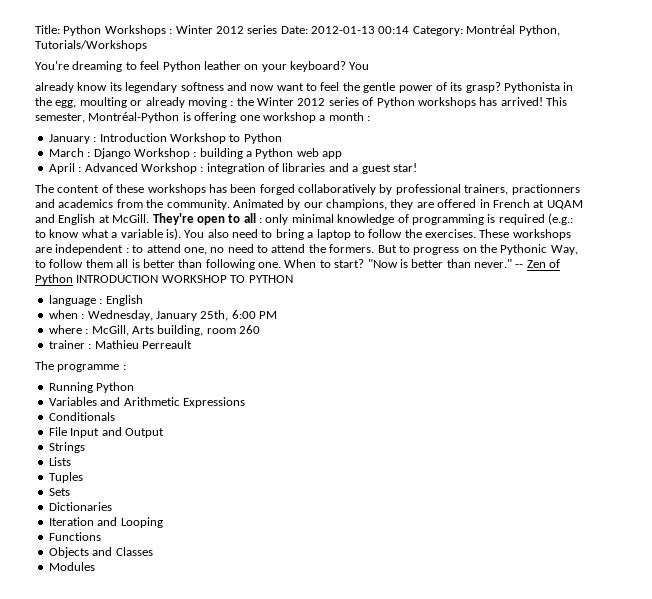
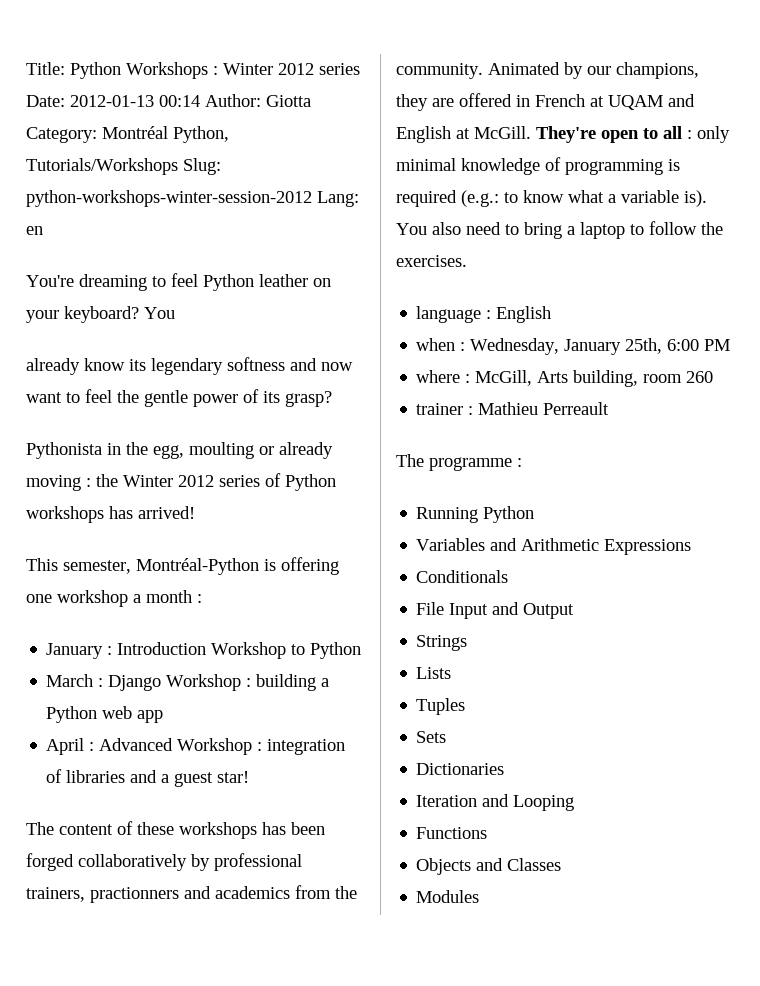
(410, 30) none -> [205,94,311,107] Author: Giotta
(147, 45) none -> [183,158,221,175] [26,190,359,207] [26,226,43,235] Slug: python-workshops-winter-session-2012 Lang: en
(501, 87) none -> (332, 399) //
(543, 101) none -> (195, 512) //
[479,229,571,240] [35,244,578,255] [35,259,561,270] [35,274,293,285] These workshops are independent : to attend one, no need to attend the formers. But to progress on the Pythonic Way, to follow them all is better than following one. When to start? "Now is better than never." -- Zen of Python INTRODUCTION WORKSHOP TO PYTHON -> (467, 261) none

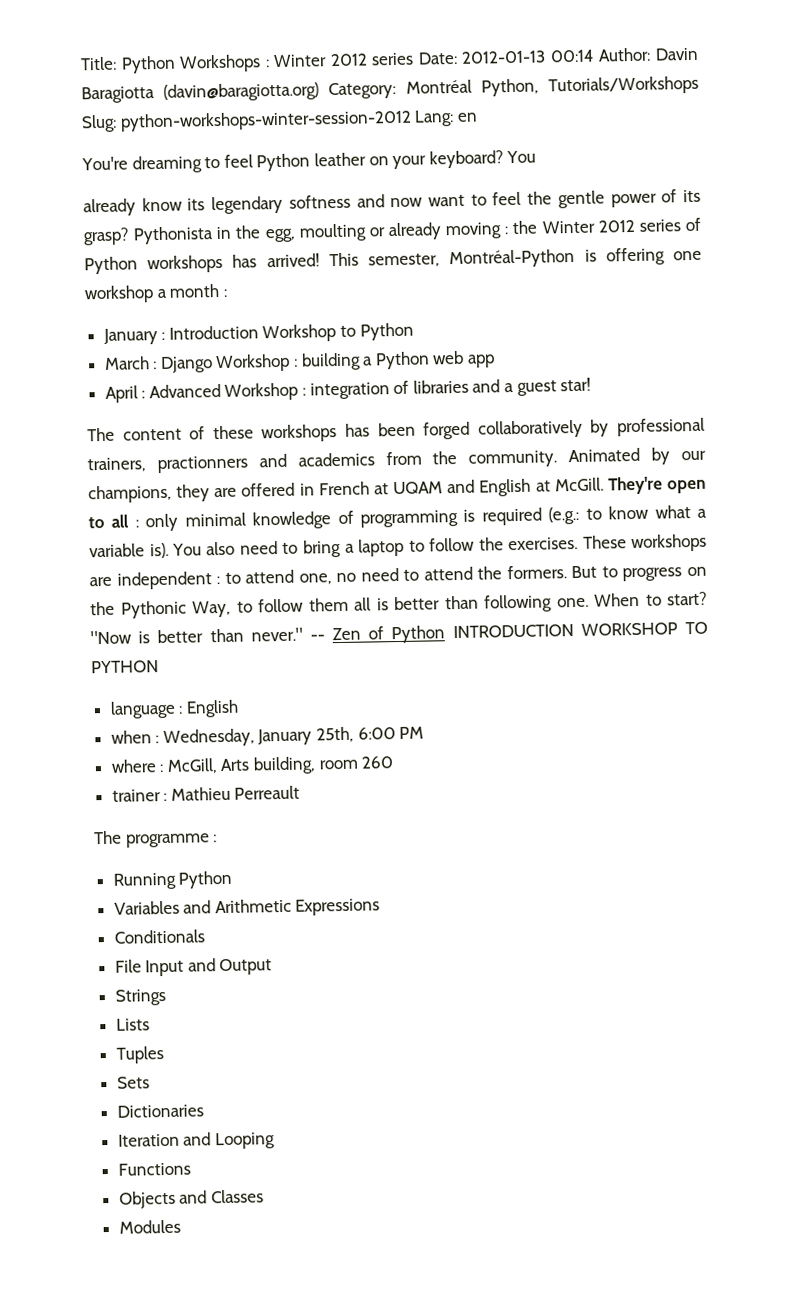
[266,95,311,107] Giotta -> [655,47,699,61] [81,82,320,104] Davin Baragiotta (davin@baragiotta.org)
(332, 399) // -> (130, 236) none
(195, 512) // -> (320, 260) none
(467, 261) none -> [582,533,707,553] [89,565,707,590] [90,591,708,619] [90,621,708,645] [91,660,159,674] These workshops are independent : to attend one, no need to attend the formers. But to progress on the Pythonic Way, to follow them all is better than following one. When to start? "Now is better than never." -- Zen of Python INTRODUCTION WORKSHOP TO PYTHON

